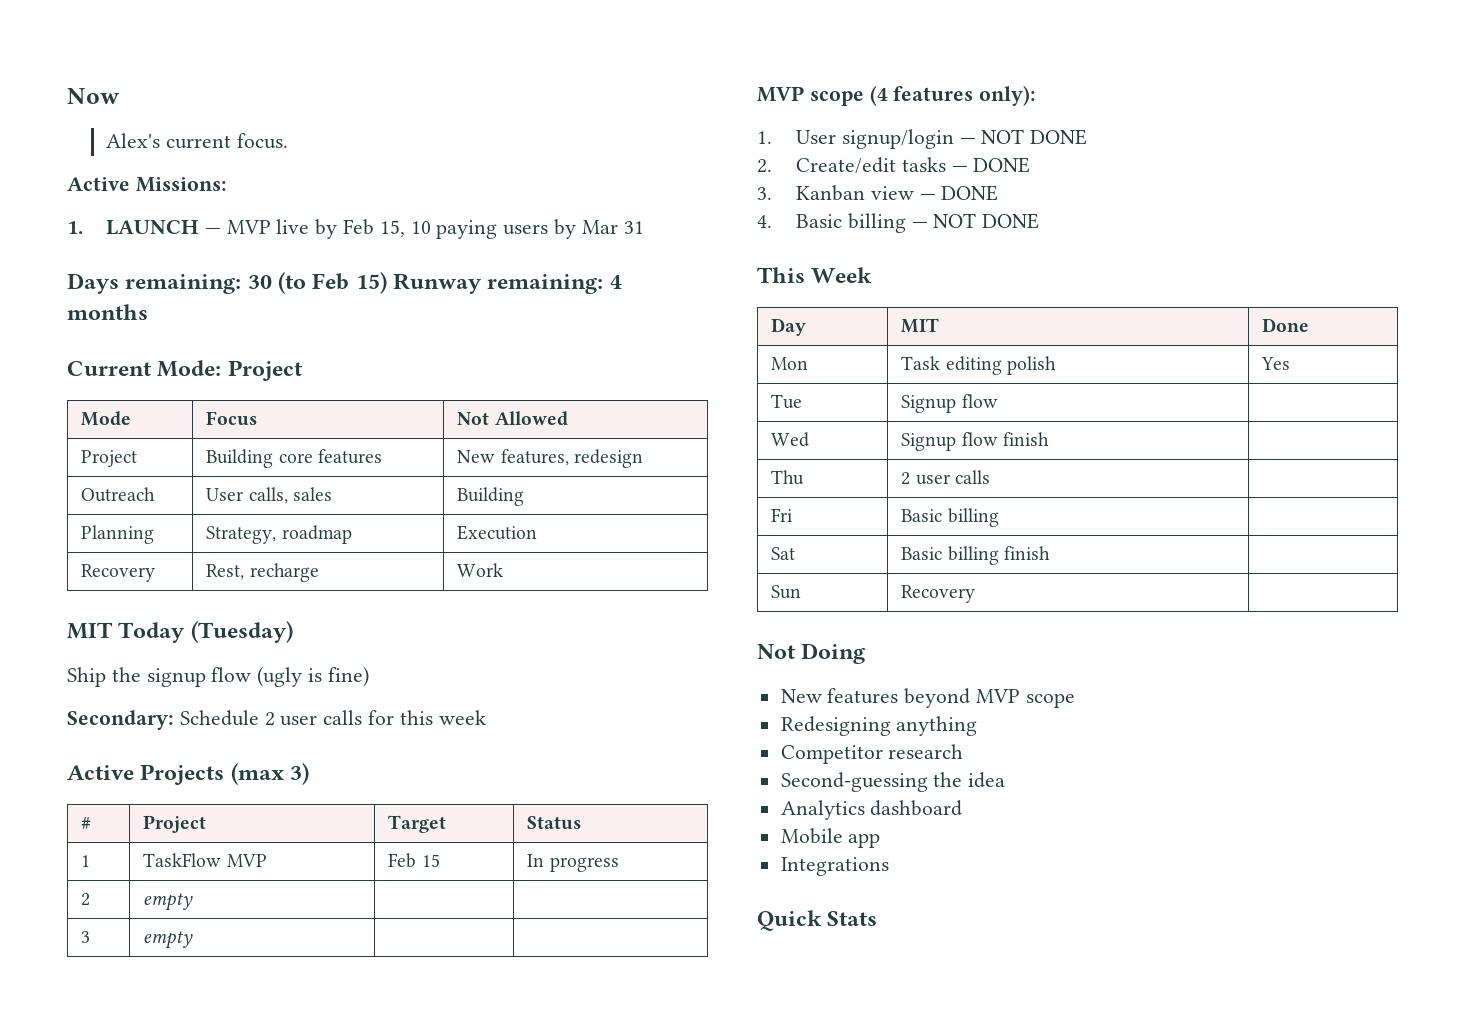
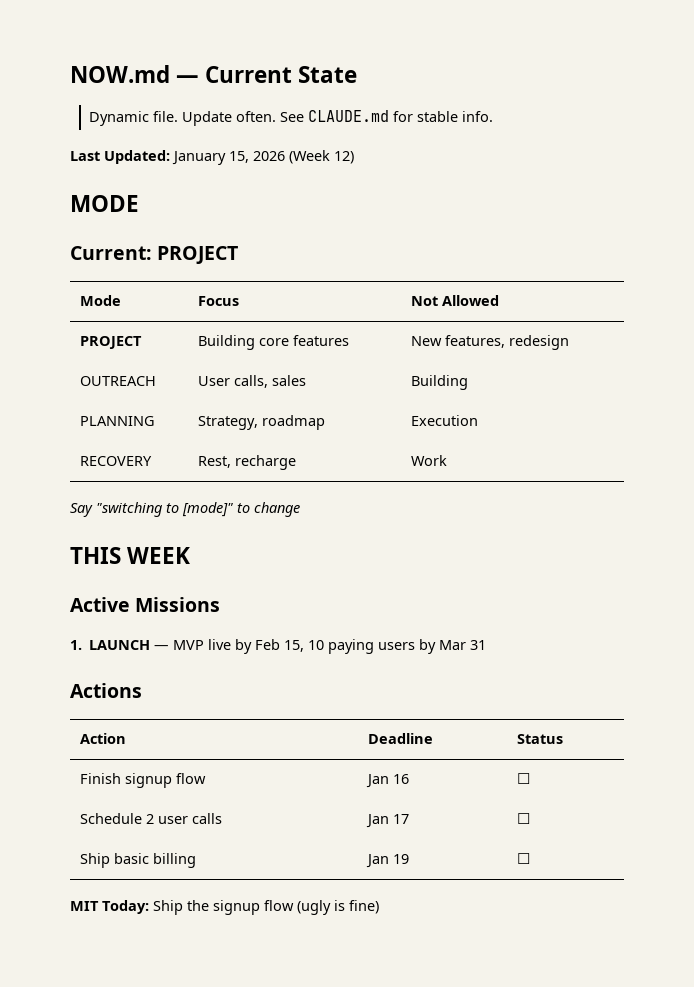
[67,88,120,104] [106,133,288,149] [67,177,227,192] Now // Alex's current focus. // Active Missions: -> [70,65,358,83] [88,110,493,126] [70,150,354,165] [70,195,139,212] [70,246,239,264] [79,295,121,306] [197,296,239,306] [410,295,499,306] [79,336,142,349] [197,335,349,350] [410,335,569,350] [79,376,156,386] [197,375,306,388] [410,375,468,390] [79,416,155,426] [197,415,325,430] [410,415,478,426] [79,456,152,466] [197,455,296,470] [410,455,447,466] [70,502,300,517] [70,547,191,564] [70,597,221,612] NOW.md — Current State // Dynamic file. Update often. See CLAUDE.md for stable info. // Last Updated: January 15, 2026 (Week 12) // MODE // Current: PROJECT // Mode | Focus | Not Allowed // PROJECT | Building core features | New features, redesign // OUTREACH | User calls, sales | Building // PLANNING | Strategy, roadmap | Execution // RECOVERY | Rest, recharge | Work // Say "switching to [mode]" to change // THIS WEEK // Active Missions
[67,272,622,294] [67,304,148,320] [67,360,303,381] [81,411,132,426] [206,411,258,426] [457,411,568,426] [81,450,138,467] [206,449,382,468] [457,449,643,468] [81,487,156,502] [206,487,332,504] [457,487,525,506] [81,525,155,544] [206,525,352,544] [457,525,538,540] [81,564,156,582] [206,563,319,582] [457,563,504,577] [67,621,293,643] Days remaining: 30 (to Feb 15) Runway remaining: 4 months // Current Mode: Project // Mode | Focus | Not Allowed // Project | Building core features | New features, redesign // Outreach | User calls, sales | Building // Planning | Strategy, roadmap | Execution // Recovery | Rest, recharge | Work // MIT Today (Tuesday) // -> [70,683,142,698] [79,733,126,744] [367,733,433,744] [516,734,563,744] [79,773,206,788] [365,774,409,788] [516,773,530,784] [79,813,222,824] [365,814,409,828] [516,813,530,824] [79,853,196,868] [365,854,409,868] [516,853,530,864] [70,900,149,914] Actions // Action | Deadline | Status // Finish signup flow | Jan 16 | ☐ // Schedule 2 user calls | Jan 17 | ☐ // Ship basic billing | Jan 19 | ☐ // MIT Today:
[67,710,486,730] [67,763,310,785] [81,817,92,829] [143,815,207,833] [388,815,447,833] [527,816,582,830] [81,855,91,867] [143,853,267,867] [388,853,440,868] [527,854,619,872] [81,893,91,906] [143,893,194,911] [81,931,91,943] [143,931,194,949] [757,85,1037,106] [757,129,1088,149] [757,157,1031,174] [757,185,999,201] [757,213,1040,233] [757,267,873,283] [771,318,807,336] [901,318,940,333] [1262,318,1310,332] [771,357,809,370] [901,356,1056,375] [1261,357,1291,370] [771,394,803,409] [901,394,998,413] [771,432,810,447] [901,432,1049,451] [771,470,805,485] [901,470,990,485] [771,508,794,522] [901,508,999,527] [771,547,796,560] [901,546,1050,565] [771,585,802,599] [901,585,976,603] [757,643,866,664] [780,688,1075,708] [780,716,978,736] [780,744,964,764] [780,772,1006,792] [780,800,963,820] [780,828,881,848] [780,857,889,876] [757,910,878,931] // Secondary: Schedule 2 user calls for this week // Active Projects (max 3) // # | Project | Target | Status // 1 | TaskFlow MVP | Feb 15 | In progress // 2 | empty | | // 3 | empty | | // MVP scope (4 features only): // 1. User signup/login — NOT DONE // 2. Create/edit tasks — DONE // 3. Kanban view — DONE // 4. Basic billing — NOT DONE // This Week // Day | MIT | Done // Mon | Task editing polish | Yes // Tue | Signup flow | // Wed | Signup flow finish | // Thu | 2 user calls | // Fri | Basic billing | // Sat | Basic billing finish | // Sun | Recovery | // Not Doing // New features beyond MVP scope // Redesigning anything // Competitor research // Second-guessing the idea // Analytics dashboard // Mobile app // Integrations // Quick Stats -> (379, 907) none

